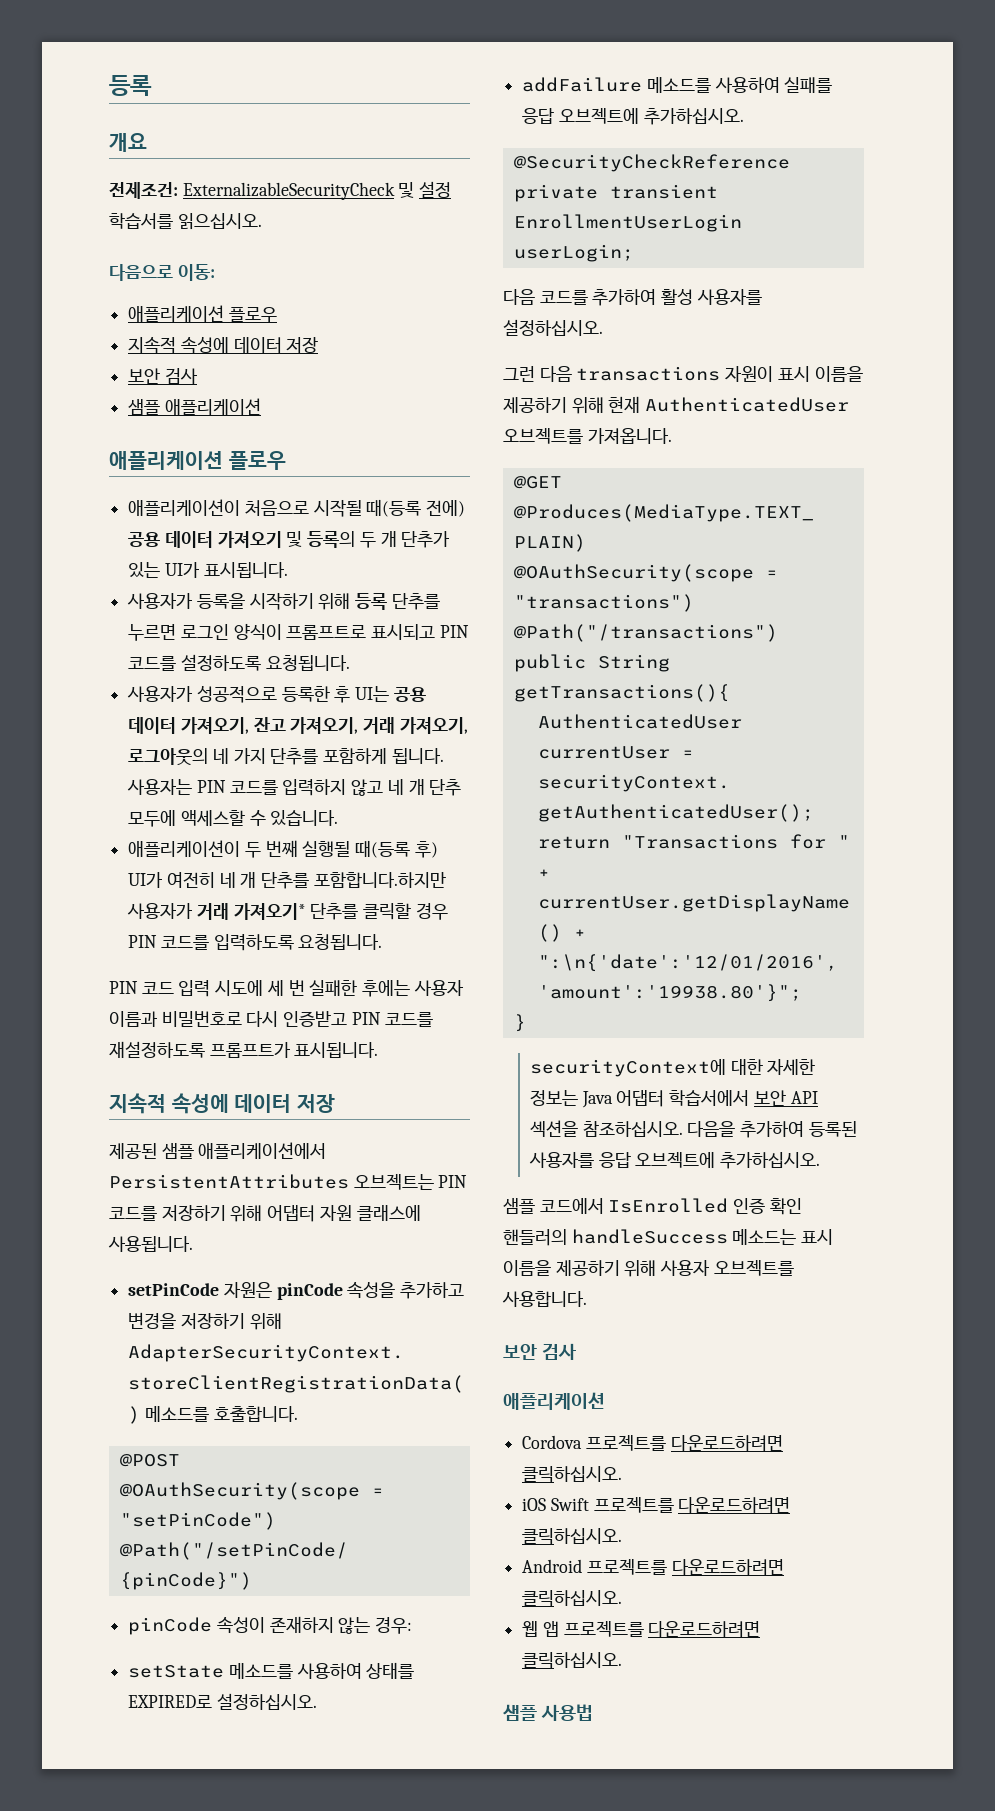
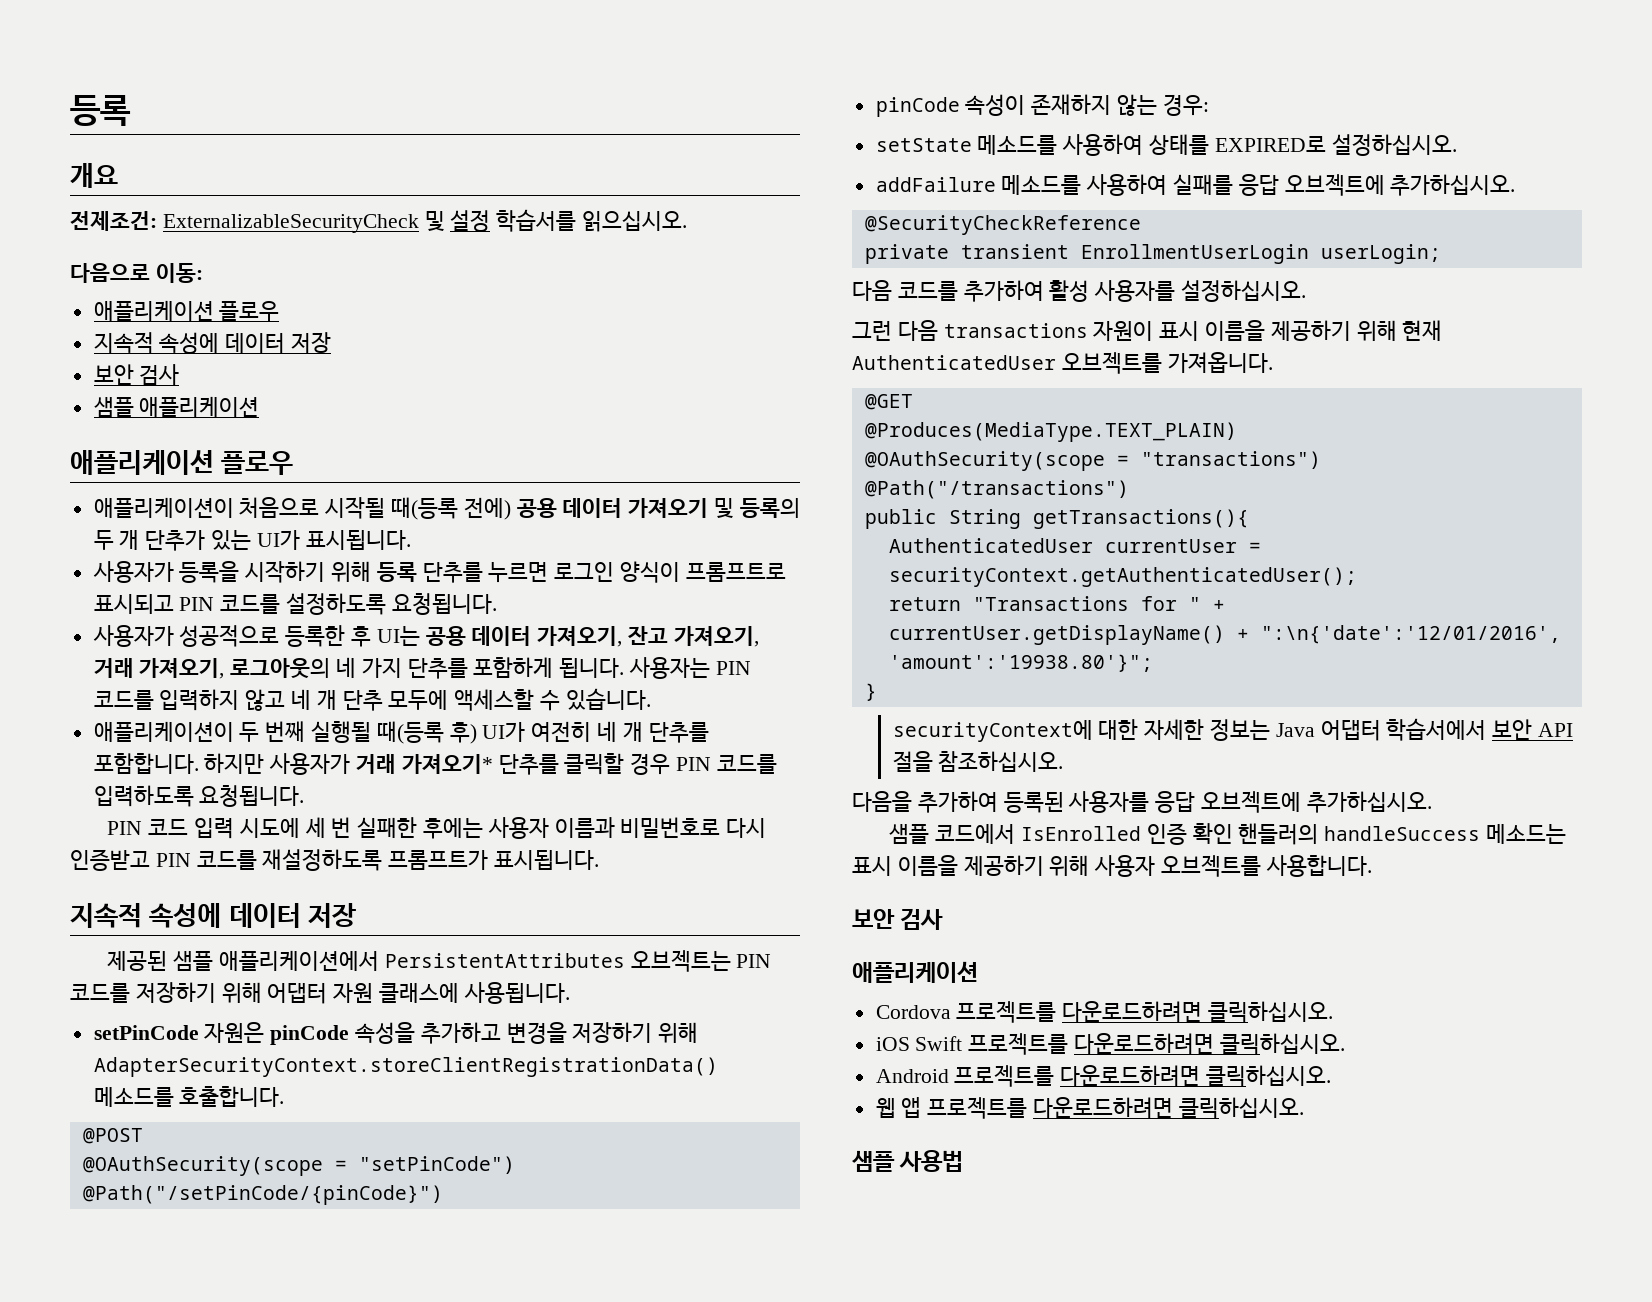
[313,872,446,888] 포함합니다.하지만 -> [93,753,265,774] 포함합니다. 하지만
[529,1120,578,1137] 섹션을 -> [892,751,933,772] 절을
(683, 1129) none -> (1064, 761) //

